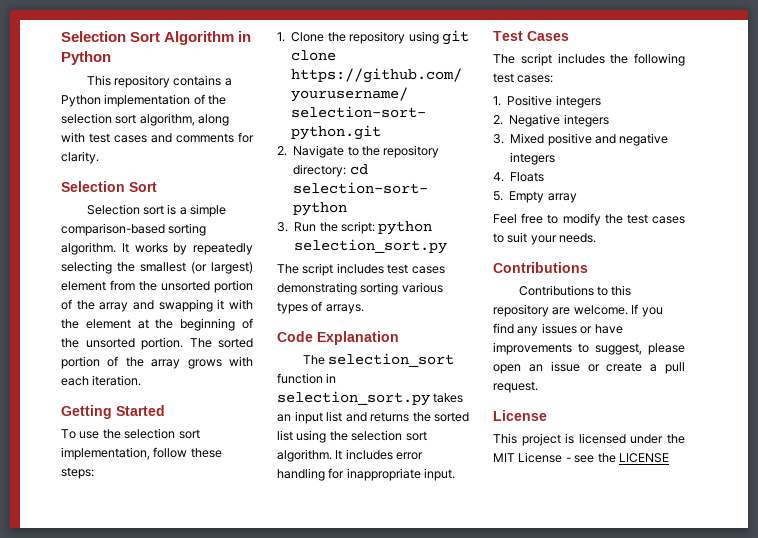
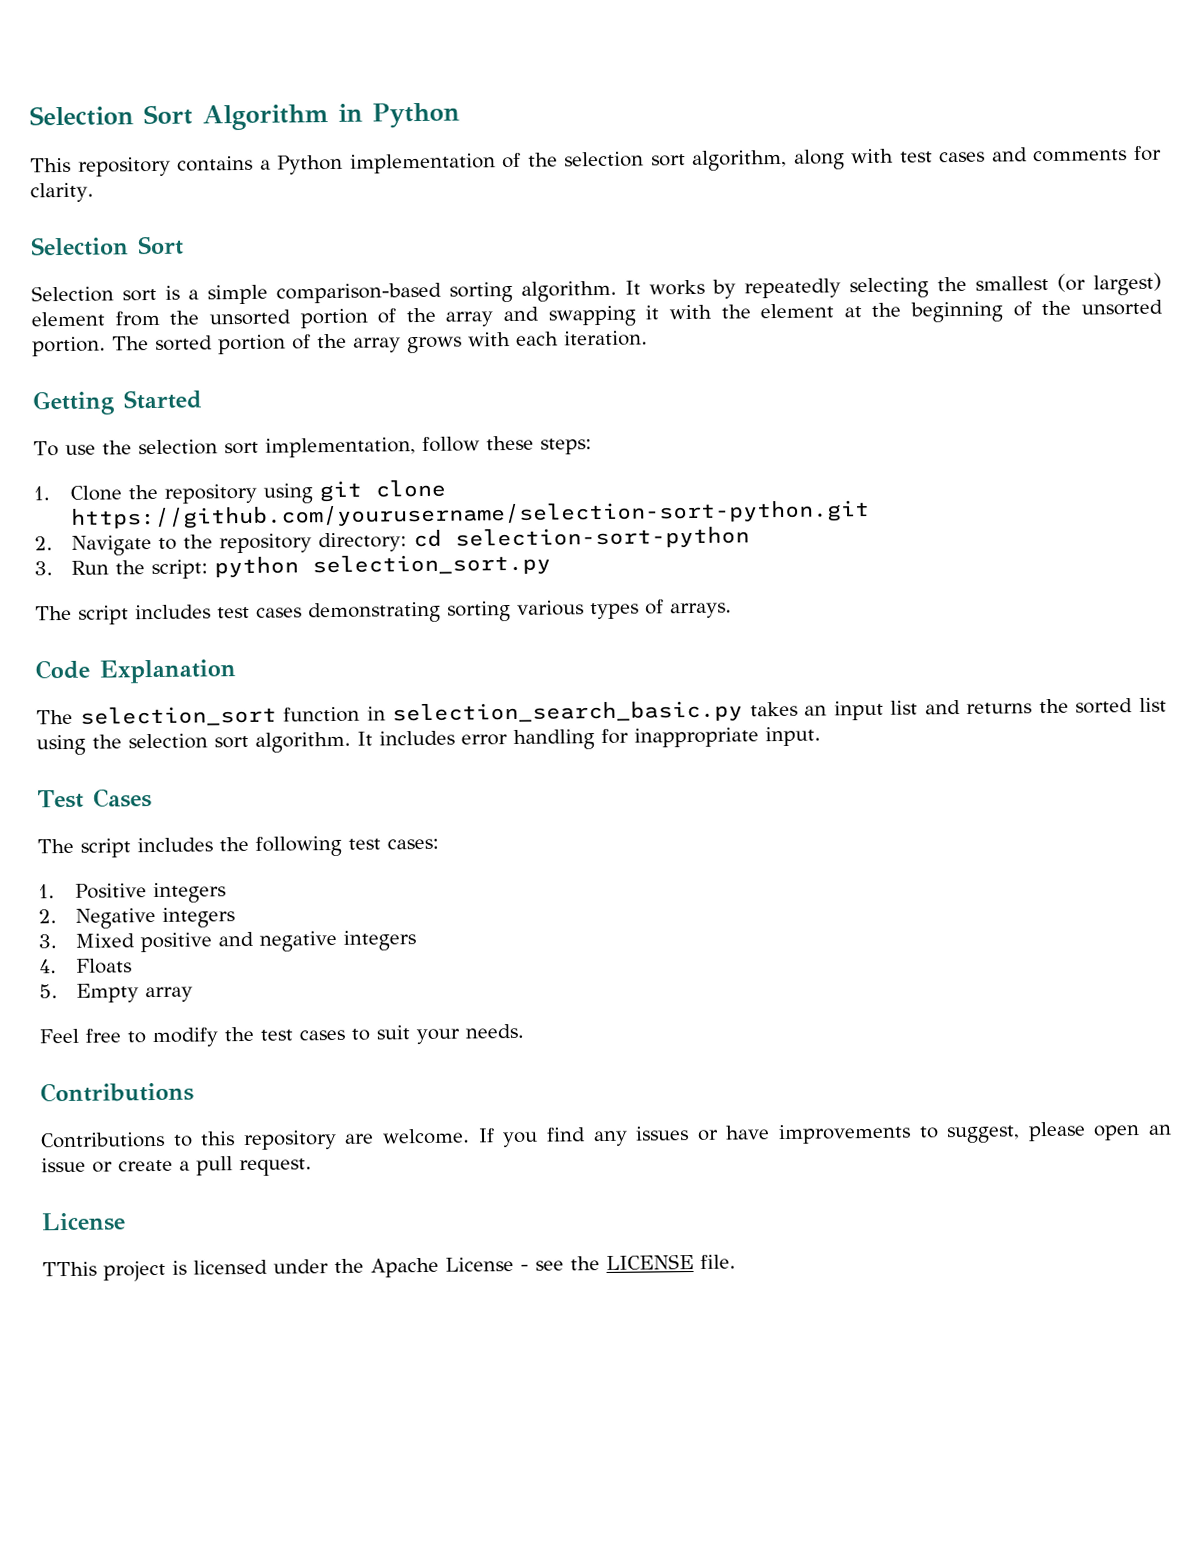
[277,391,430,406] selection_sort.py -> [392,700,744,725] selection_search_basic.py
[493,433,517,444] This -> [42,1261,97,1277] TThis
[493,453,515,462] MIT -> [370,1257,439,1278] Apache
(669, 458) none -> [700,1254,736,1269] file.

